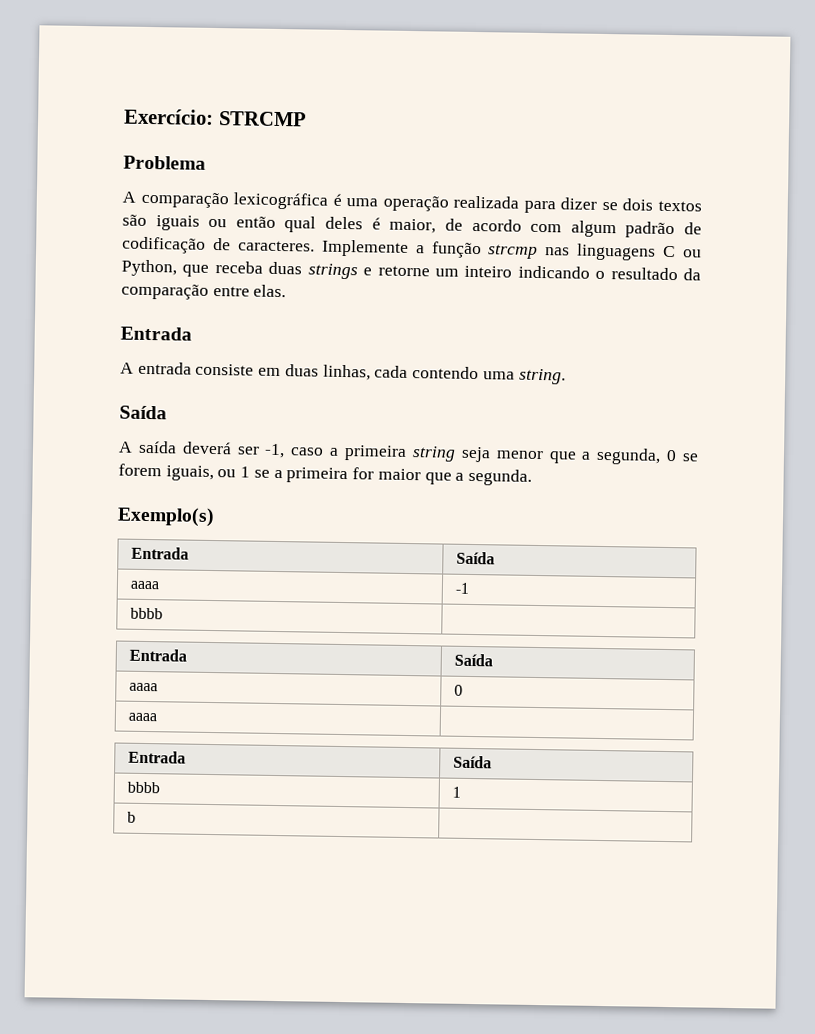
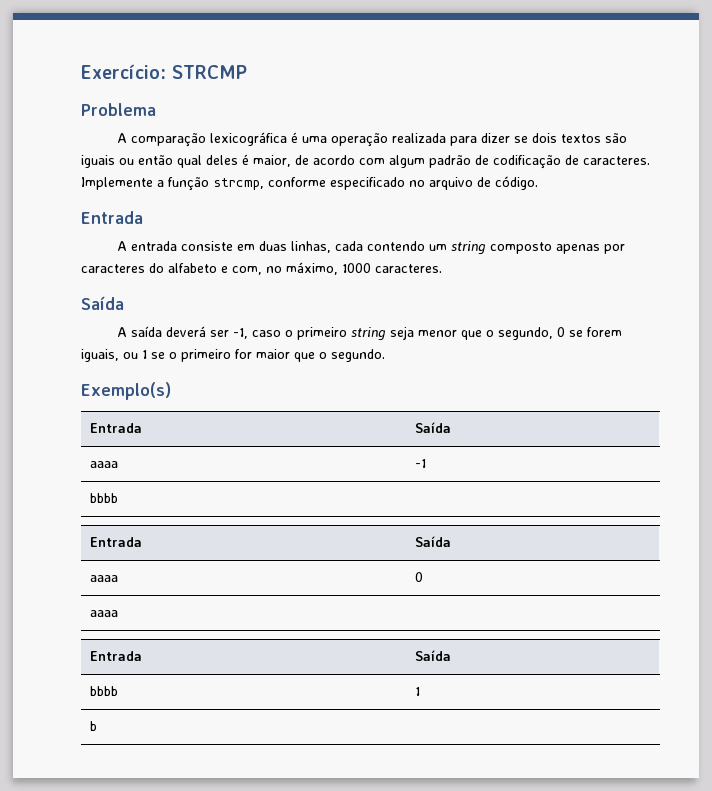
[487,243,702,261] [121,259,701,281] [121,283,287,300] strcmp nas linguagens C ou Python, que receba duas strings e retorne um inteiro indicando o resultado da comparação entre elas. -> [213,176,538,190] strcmp, conforme especificado no arquivo de código.
[482,368,566,385] uma string. -> [428,241,625,255] [81,262,442,275] um string composto apenas por caracteres do alfabeto e com, no máximo, 1000 caracteres.
[329,445,408,461] a primeira -> [284,327,347,340] o primeiro
[581,447,662,465] a segunda, -> [485,327,553,340] o segundo,
[273,467,349,484] a primeira -> [169,349,231,362] o primeiro
[455,468,532,486] a segunda. -> [319,349,385,362] o segundo.

